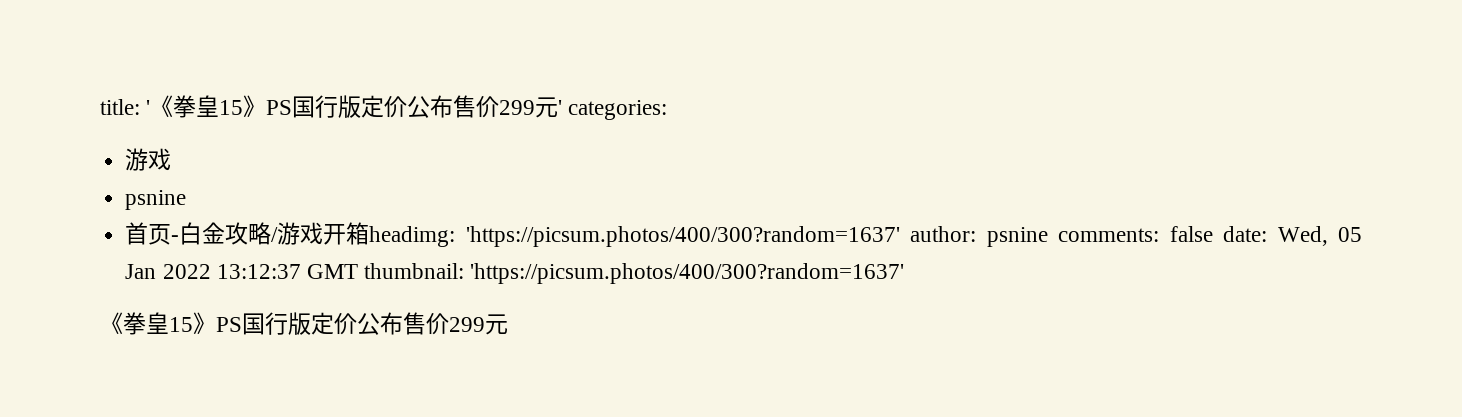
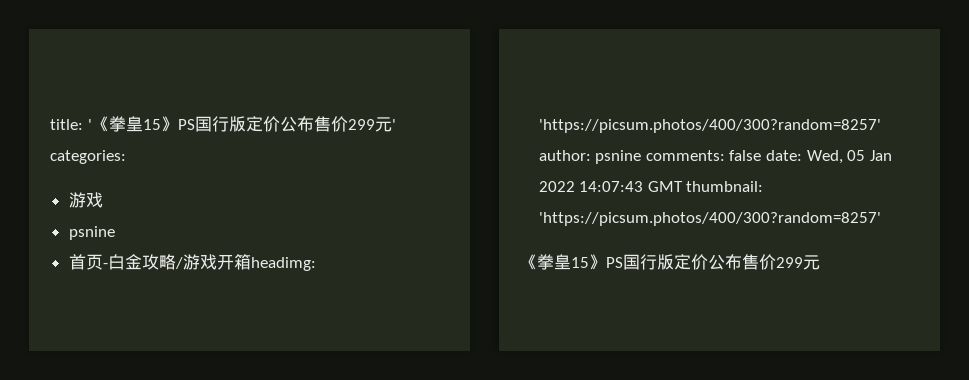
[465,226,900,247] 'https://picsum.photos/400/300?random=1637' -> [538,119,881,133] 'https://picsum.photos/400/300?random=8257'
[216,264,301,279] 13:12:37 -> [579,181,644,192] 14:07:43
[470,263,905,284] 'https://picsum.photos/400/300?random=1637' -> [538,212,881,226] 'https://picsum.photos/400/300?random=8257'

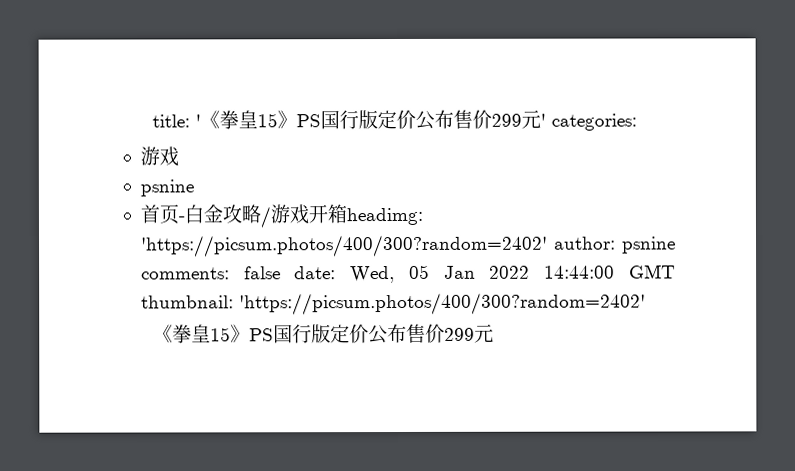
[538,119,881,133] 'https://picsum.photos/400/300?random=8257' -> [139,234,548,258] 'https://picsum.photos/400/300?random=2402'
[579,181,644,192] 14:07:43 -> [544,265,616,279] 14:44:00
[538,212,881,226] 'https://picsum.photos/400/300?random=8257' -> [238,292,646,316] 'https://picsum.photos/400/300?random=2402'

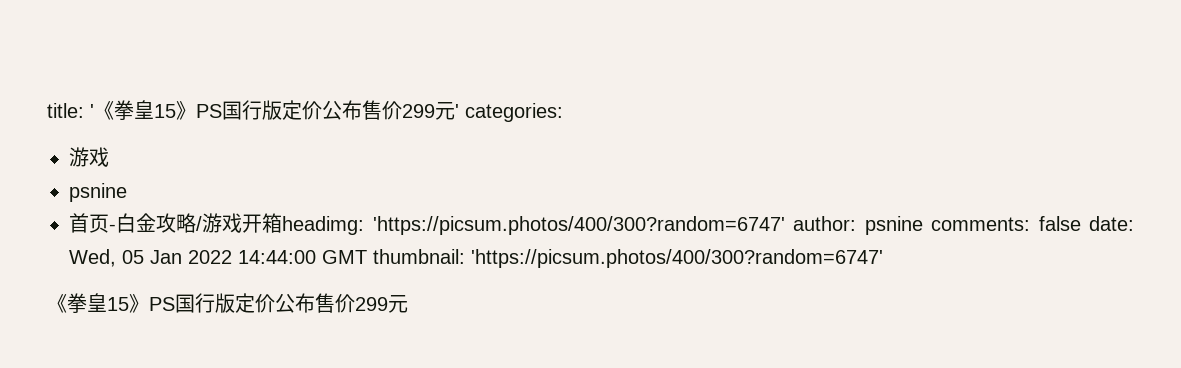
[139,234,548,258] 'https://picsum.photos/400/300?random=2402' -> [372,216,785,235] 'https://picsum.photos/400/300?random=6747'
[238,292,646,316] 'https://picsum.photos/400/300?random=2402' -> [471,249,883,268] 'https://picsum.photos/400/300?random=6747'

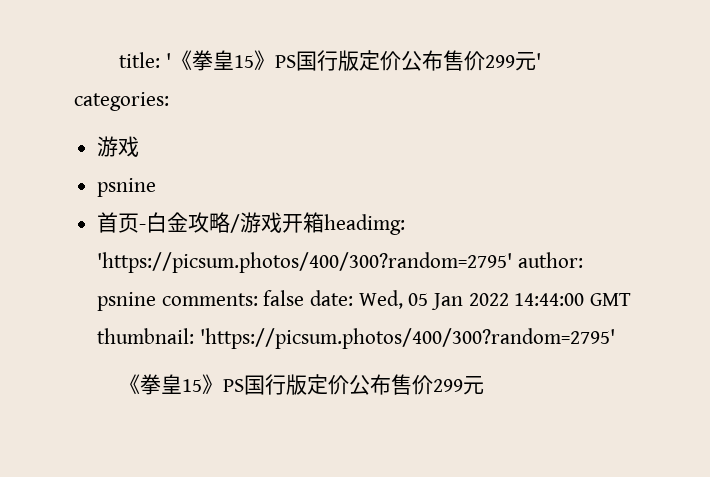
[372,216,785,235] 'https://picsum.photos/400/300?random=6747' -> [97,252,513,273] 'https://picsum.photos/400/300?random=2795'
[471,249,883,268] 'https://picsum.photos/400/300?random=6747' -> [199,328,615,349] 'https://picsum.photos/400/300?random=2795'

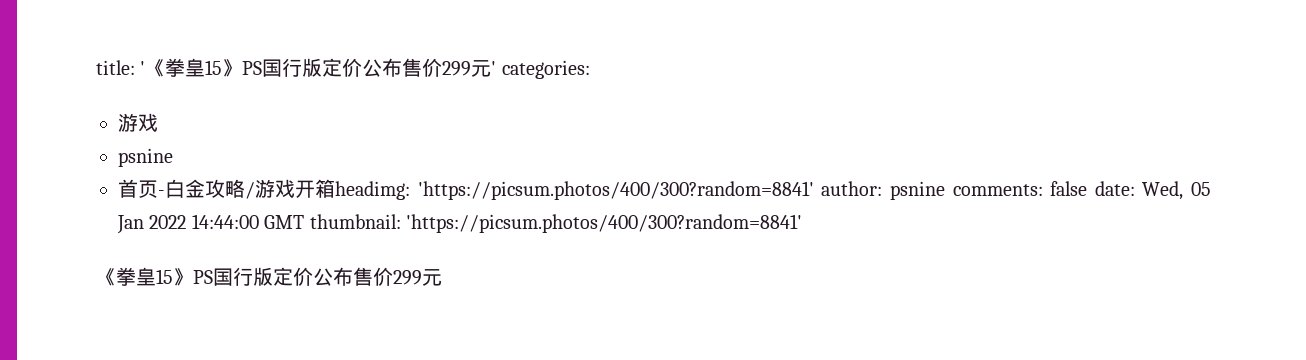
[97,252,513,273] 'https://picsum.photos/400/300?random=2795' -> [417,181,814,200] 'https://picsum.photos/400/300?random=8841'
[199,328,615,349] 'https://picsum.photos/400/300?random=2795' -> [406,214,802,233] 'https://picsum.photos/400/300?random=8841'

